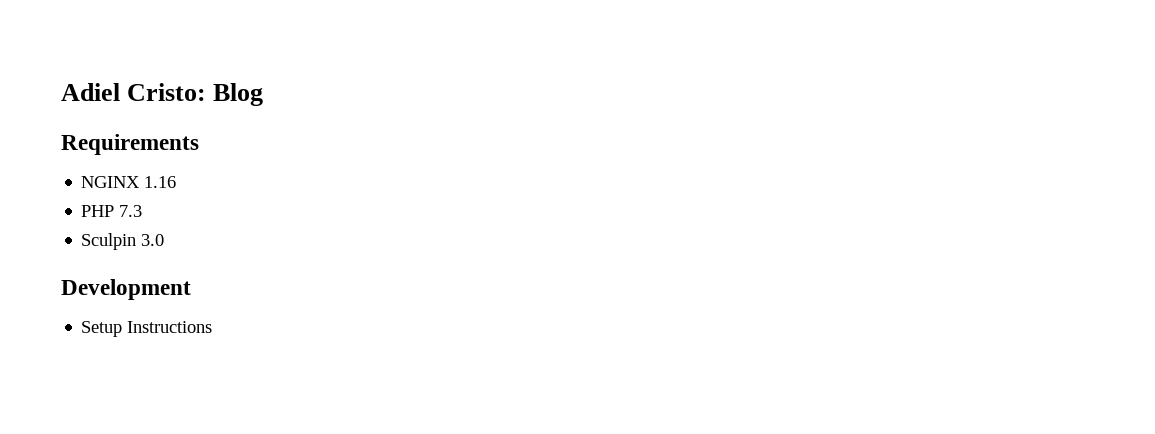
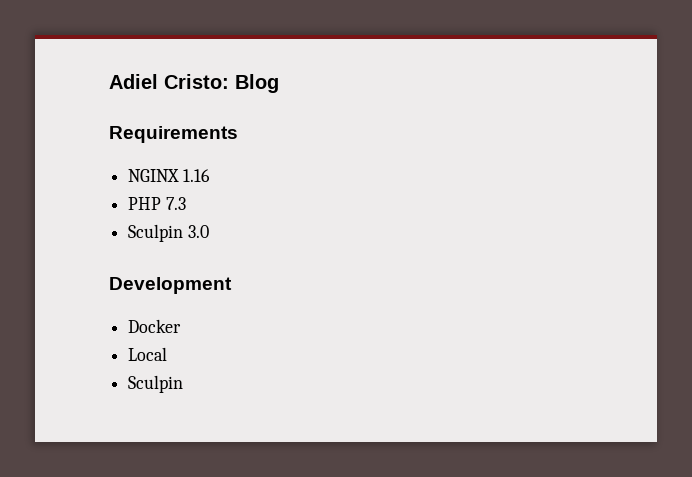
[81,321,213,337] Setup Instructions -> [128,319,182,333] [128,347,168,361] [128,375,184,393] Docker // Local // Sculpin

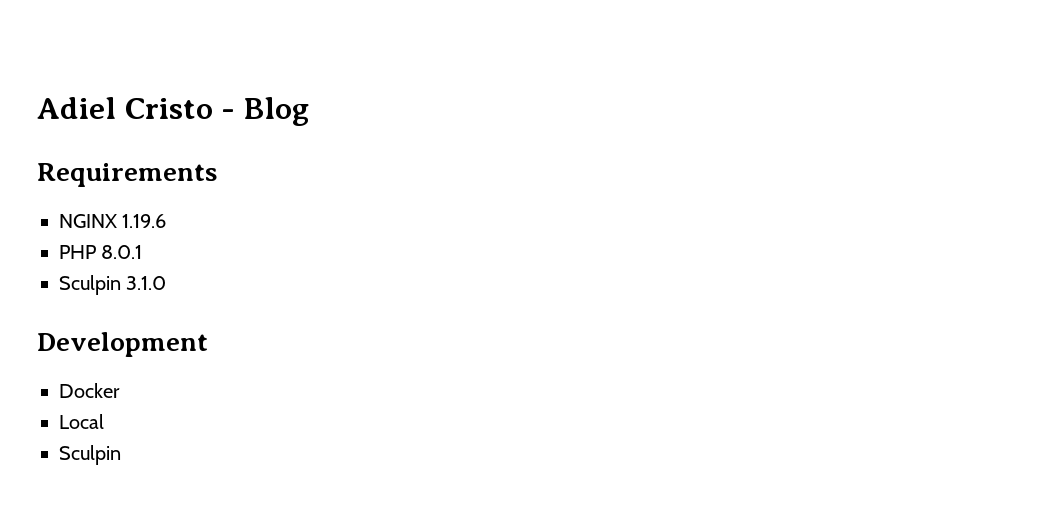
[164,74,229,89] Cristo: -> [124,98,236,119] Cristo -
[182,169,210,182] 1.16 -> [122,214,167,228] 1.19.6
[165,197,186,210] [128,224,209,242] 7.3 // Sculpin 3.0 -> [101,245,143,259] [59,275,167,295] 8.0.1 // Sculpin 3.1.0

